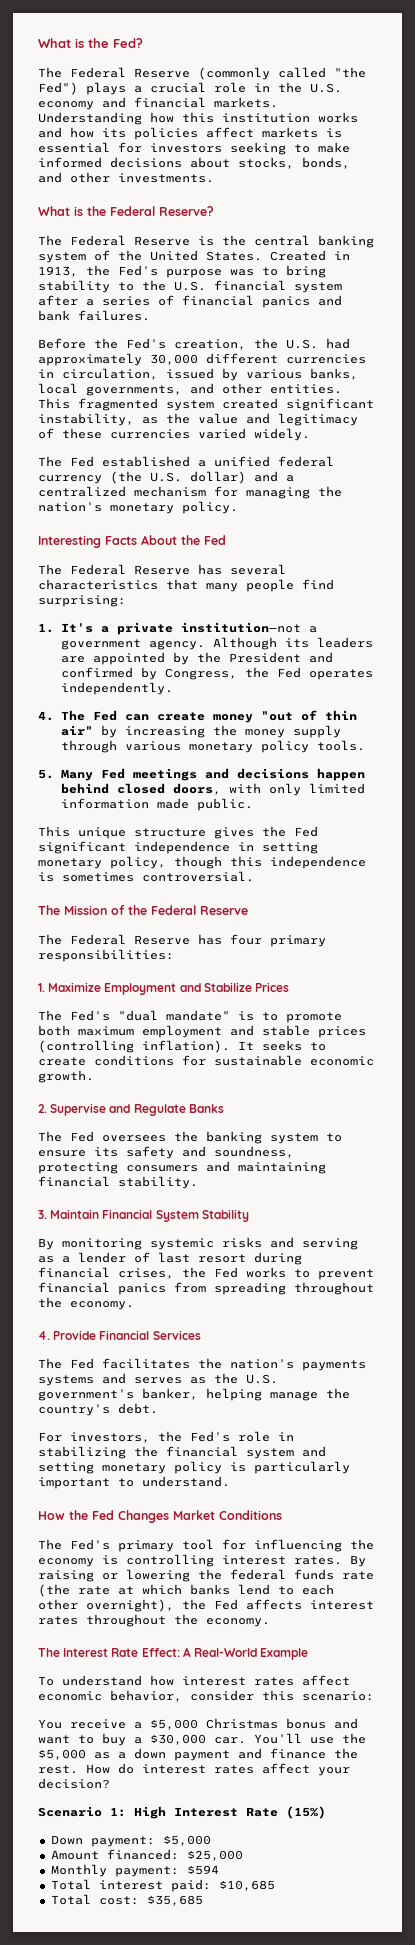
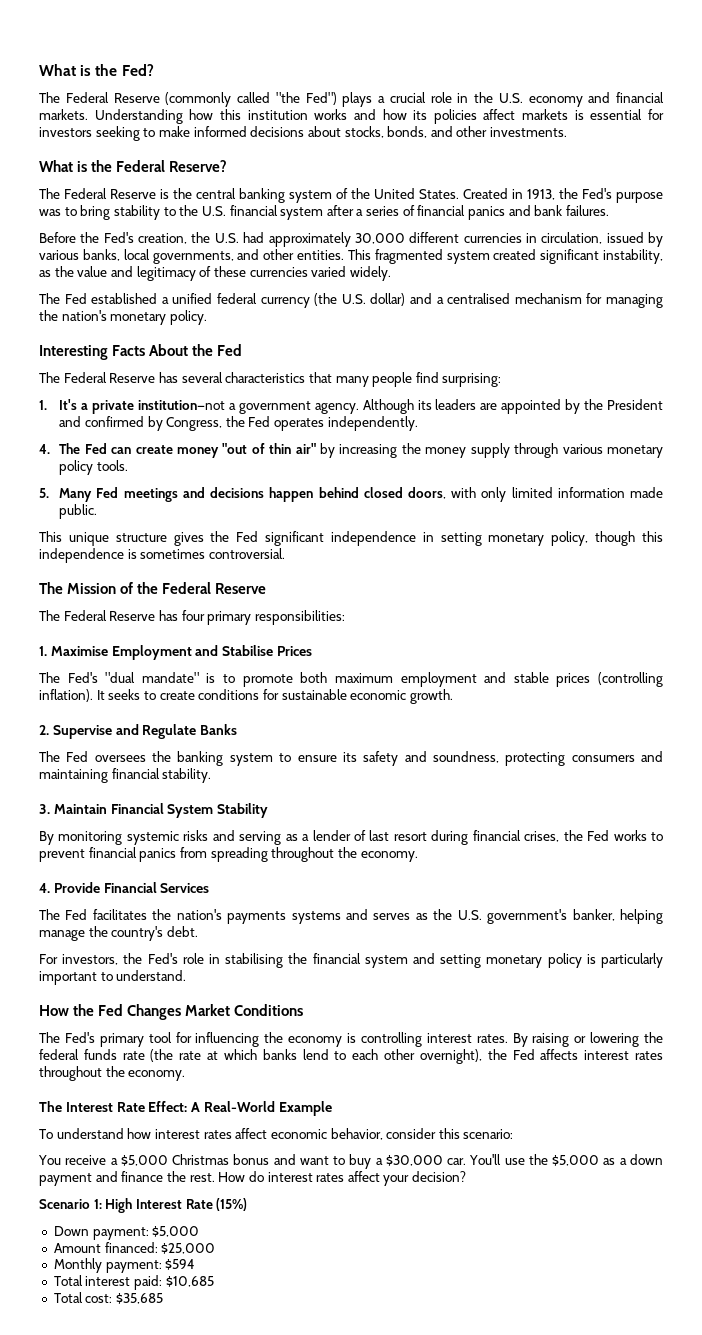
[38,486,126,497] centralized -> [447,293,511,304] centralised
[48,982,102,992] Maximize -> [50,646,108,656] Maximise
[203,982,252,992] Stabilize -> [222,645,274,656] Stabilise
[38,1446,126,1459] stabilizing -> [225,953,284,968] stabilising

